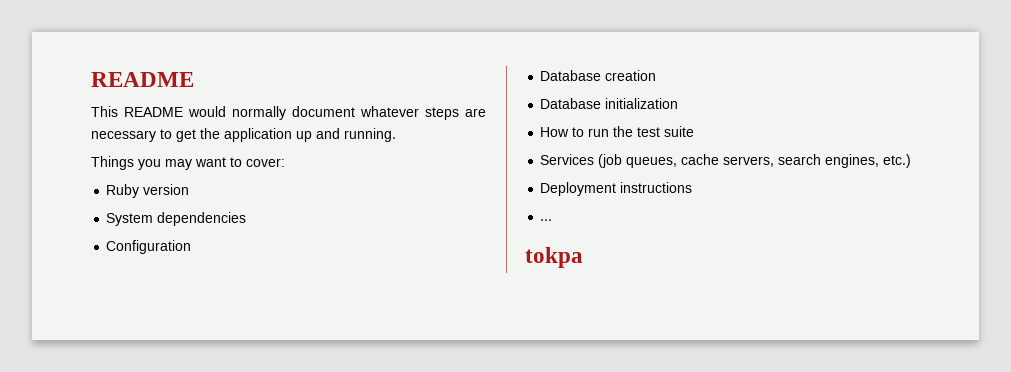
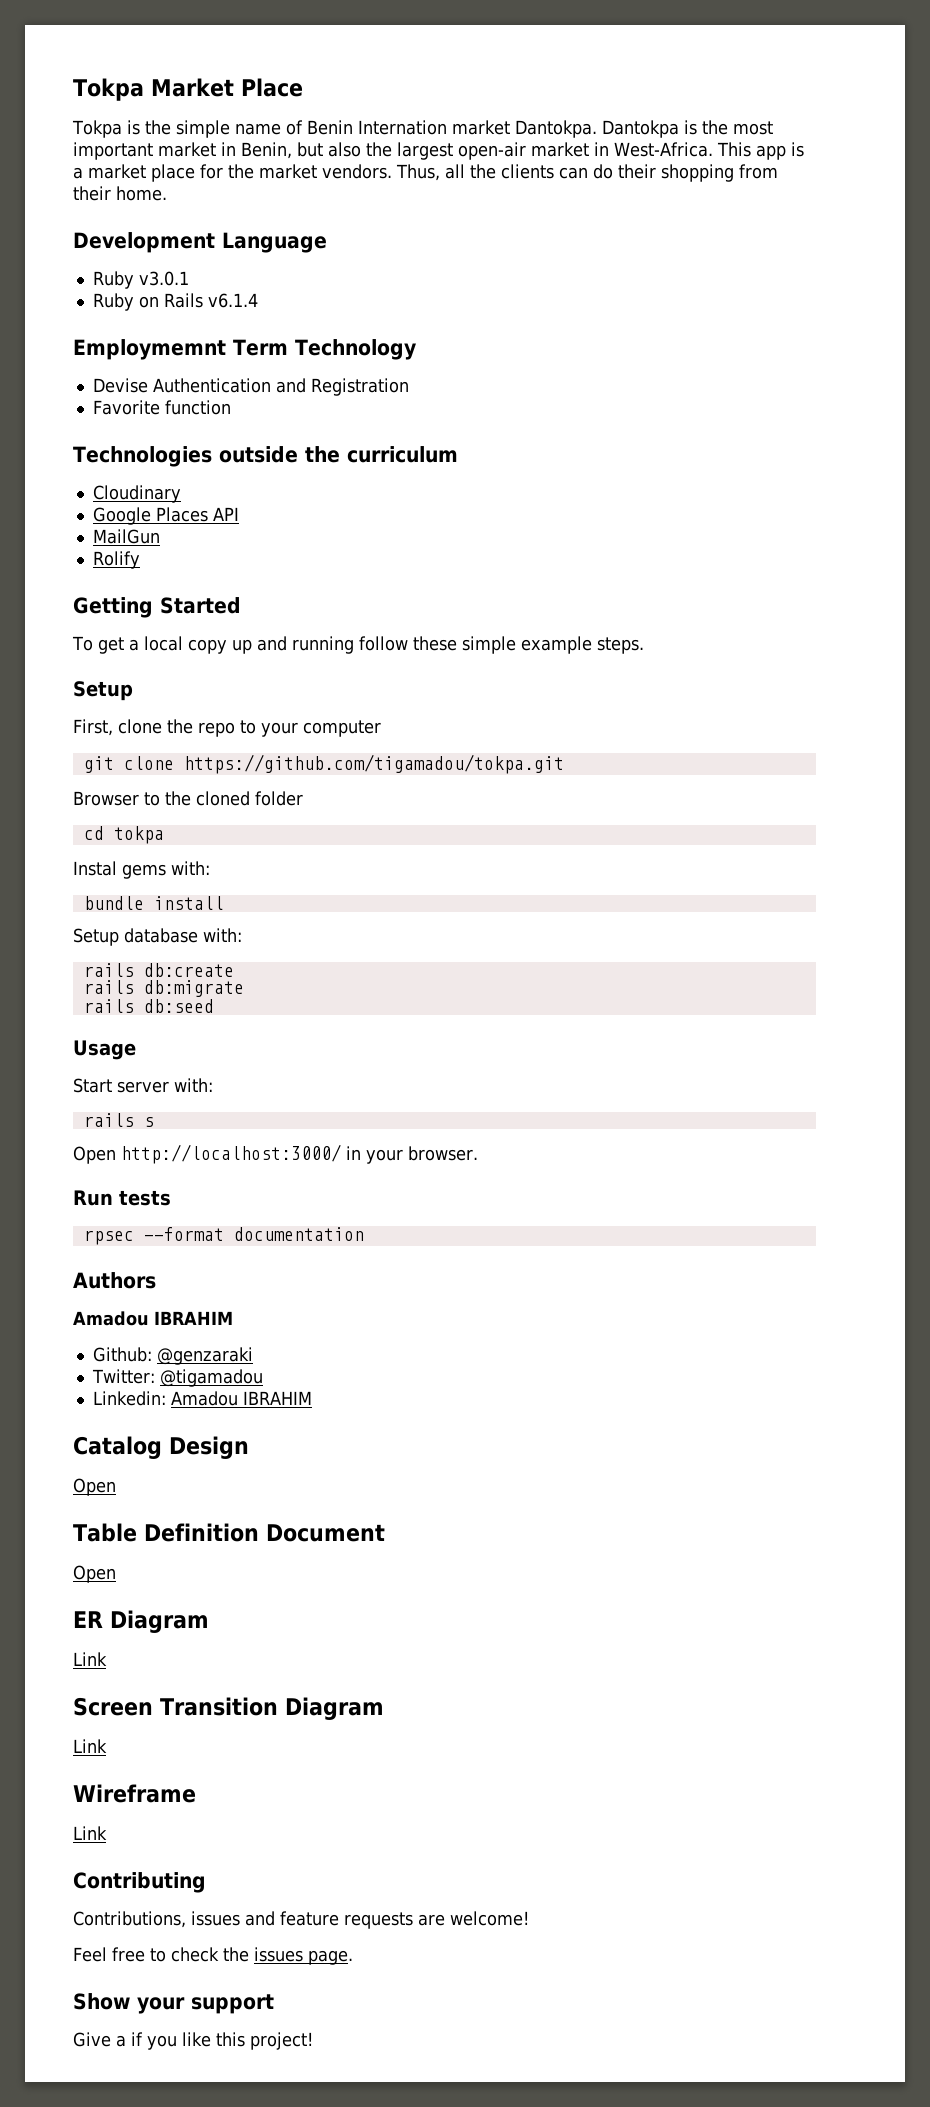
[91,72,194,87] [91,106,486,120] [91,128,396,142] [91,156,285,170] [106,184,190,198] [106,212,247,226] [106,240,192,254] [540,70,657,81] [540,98,679,109] [540,126,695,137] [540,154,912,168] [540,182,693,196] [540,219,553,221] [525,247,583,268] README // This README would normally document whatever steps are necessary to get the application up and running. // Things you may want to cover: // Ruby version // System dependencies // Configuration // Database creation // Database initialization // How to run the test suite // Services (job queues, cache servers, search engines, etc.) // Deployment instructions // ... // tokpa -> [73,78,303,101] [72,120,773,138] [73,142,804,160] [73,164,778,182] [73,186,167,201] [73,232,327,253] [92,271,189,289] [92,293,258,311] [73,339,416,360] [92,378,409,396] [92,400,231,415] [73,446,458,467] [92,485,181,503] [92,507,239,525] [92,529,160,544] [92,551,140,569] [73,597,241,618] [72,636,644,654] [73,681,133,701] [73,719,381,737] [83,754,564,774] [73,791,303,806] [83,826,164,844] [73,861,210,879] [83,896,224,910] [73,928,242,946] [83,963,234,977] [83,980,244,997] [83,999,214,1013] [73,1040,136,1060] [73,1078,213,1093] [83,1113,154,1127] [73,1144,478,1164] [73,1190,171,1206] [83,1227,364,1245] [73,1272,156,1289] [73,1311,233,1326] [92,1347,253,1365] [91,1369,263,1387] [92,1391,312,1406] [73,1436,249,1459] [73,1478,116,1496] [73,1523,385,1542] [73,1565,116,1583] [73,1610,209,1633] [73,1652,107,1666] [73,1697,384,1720] [73,1739,107,1753] [73,1784,196,1803] [73,1826,107,1840] [73,1872,206,1893] [73,1911,529,1929] [73,1947,353,1965] [73,1993,274,2014] [73,2032,313,2050] Tokpa Market Place // Tokpa is the simple name of Benin Internation market Dantokpa. Dantokpa is the most important market in Benin, but also the largest open-air market in West-Africa. This app is a market place for the market vendors. Thus, all the clients can do their shopping from their home. // Development Language // Ruby v3.0.1 // Ruby on Rails v6.1.4 // Employmemnt Term Technology // Devise Authentication and Registration // Favorite function // Technologies outside the curriculum // Cloudinary // Google Places API // MailGun // Rolify // Getting Started // To get a local copy up and running follow these simple example steps. // Setup // First, clone the repo to your computer // git clone https://github.com/tigamadou/tokpa.git // Browser to the cloned folder // cd tokpa // Instal gems with: // bundle install // Setup database with: // rails db:create // rails db:migrate // rails db:seed // Usage // Start server with: // rails s // Open http://localhost:3000/ in your browser. // Run tests // rpsec --format documentation // Authors // Amadou IBRAHIM // Github: @genzaraki // Twitter: @tigamadou // Linkedin: Amadou IBRAHIM // Catalog Design // Open // Table Definition Document // Open // ER Diagram // Link // Screen Transition Diagram // Link // Wireframe // Link // Contributing // Contributions, issues and feature requests are welcome! // Feel free to check the issues page. // Show your support // Give a if you like this project!

